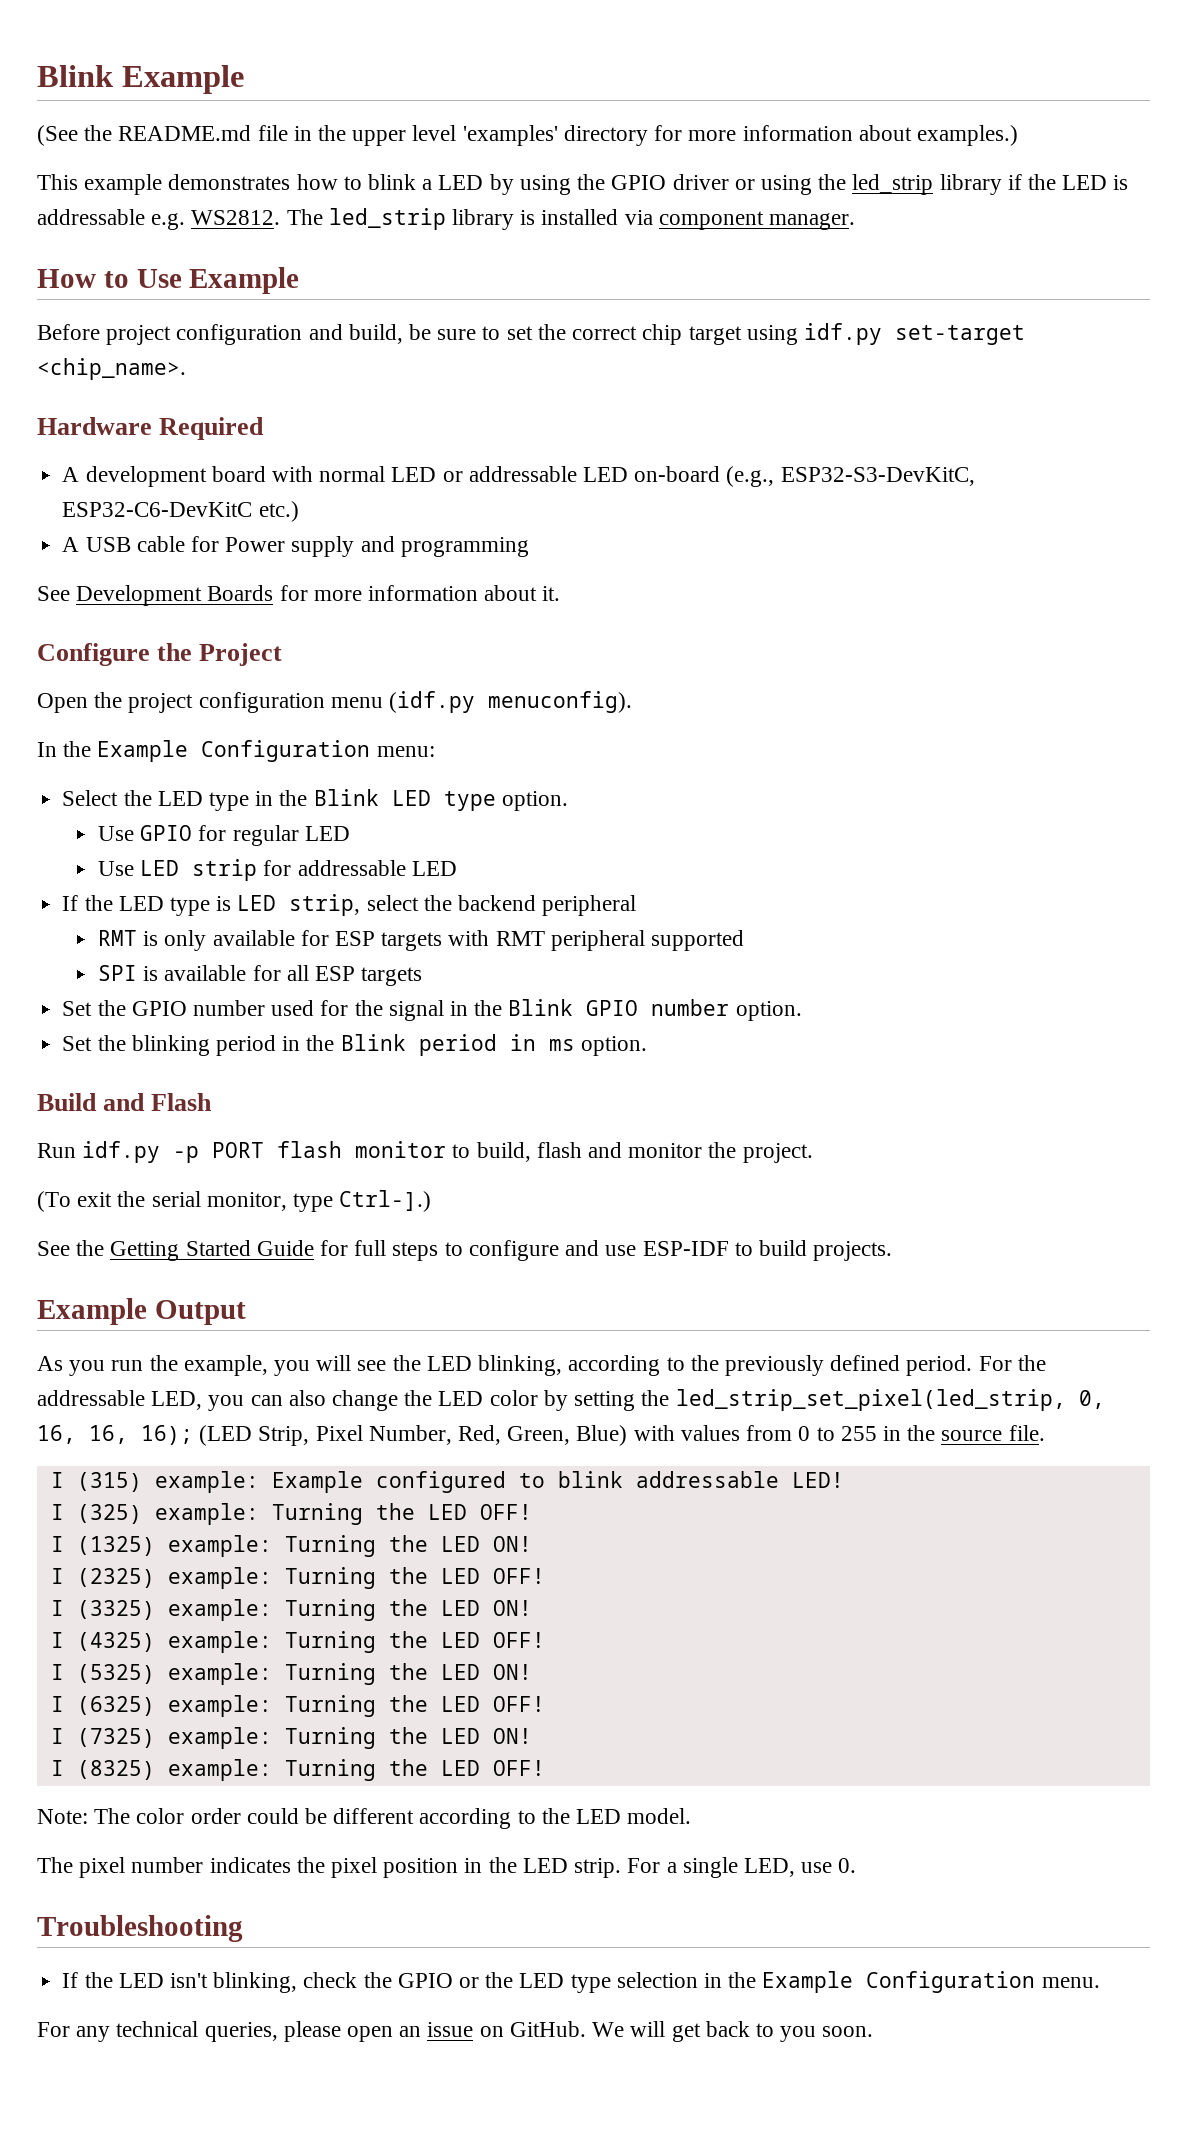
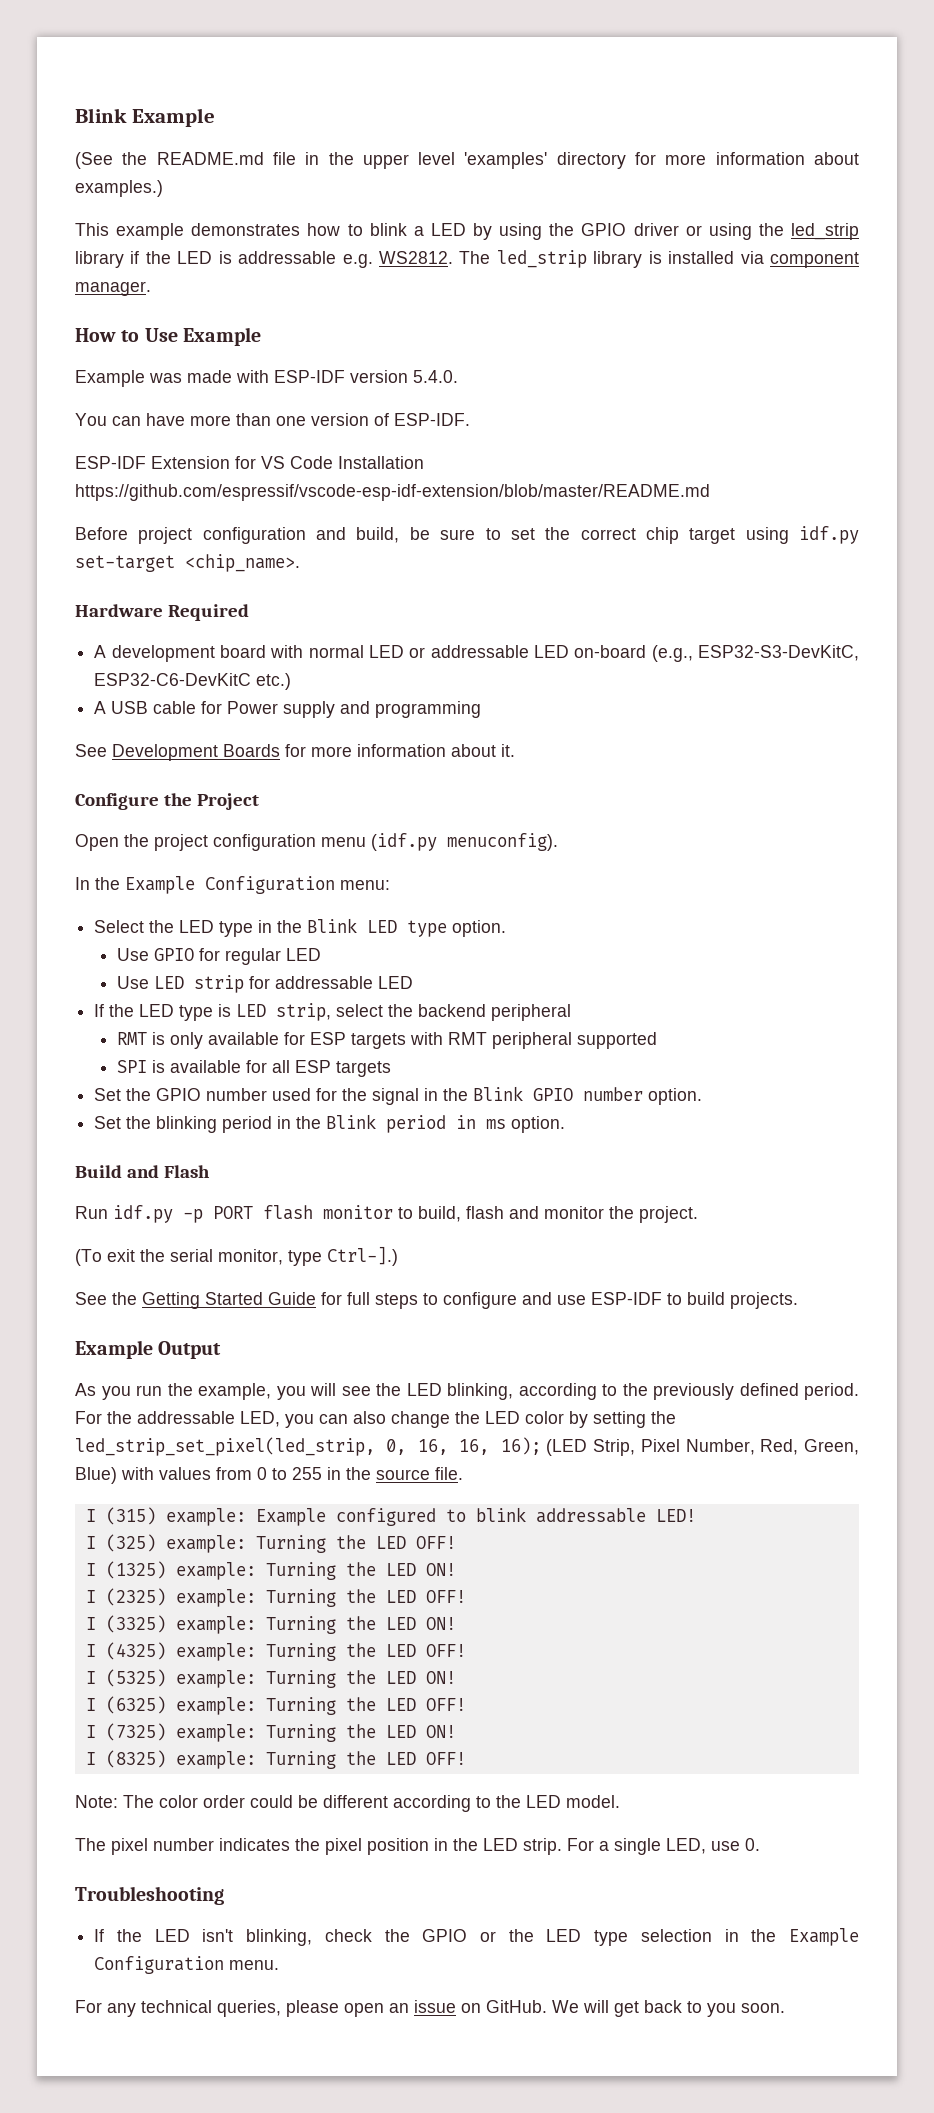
(300, 280) none -> [75,370,458,387] [75,413,470,426] [75,456,424,469] [75,484,710,501] // Example was made with ESP-IDF version 5.4.0. // You can have more than one version of ESP-IDF. // ESP-IDF Extension for VS Code Installation https://github.com/espressif/vscode-esp-idf-extension/blob/master/README.md

